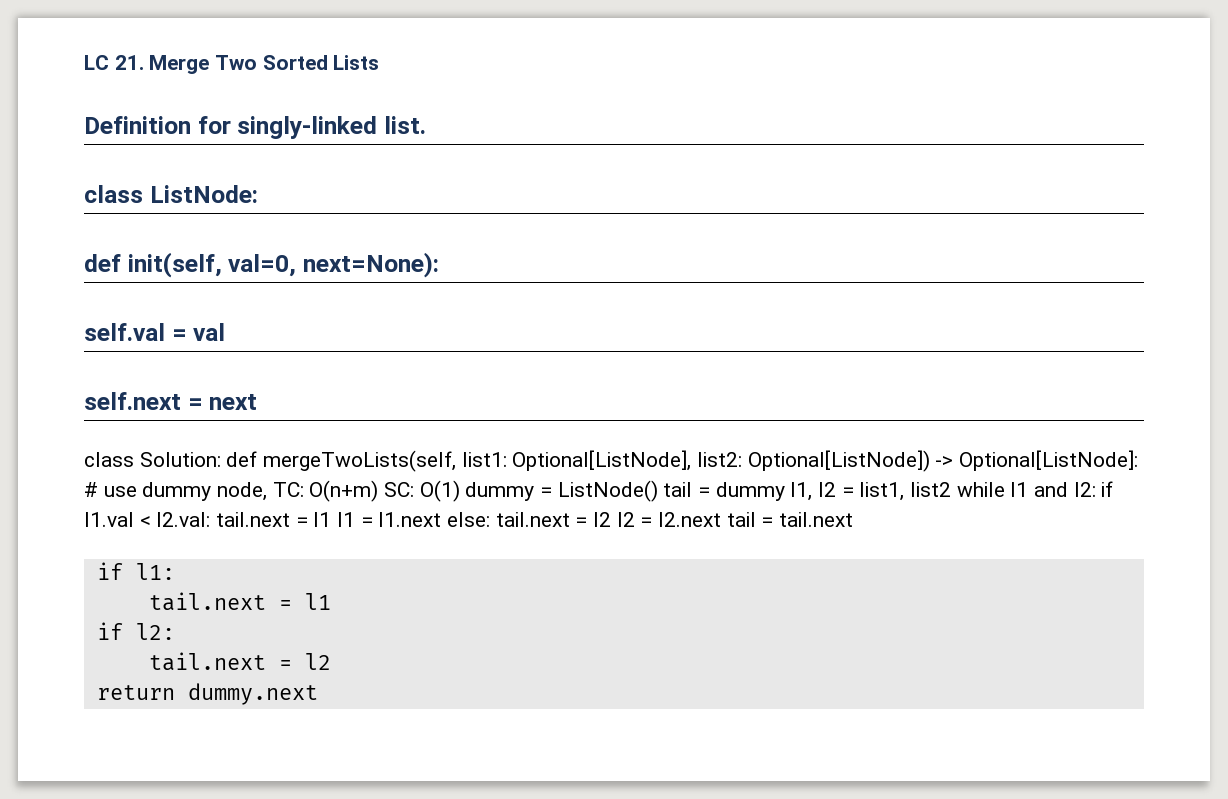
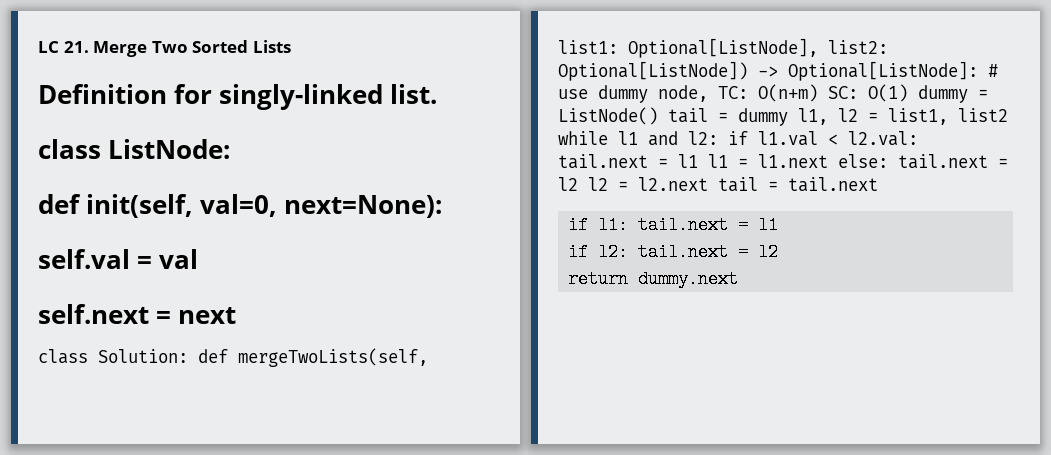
(175, 571) // -> (629, 225) none
(175, 631) // -> (629, 252) none

